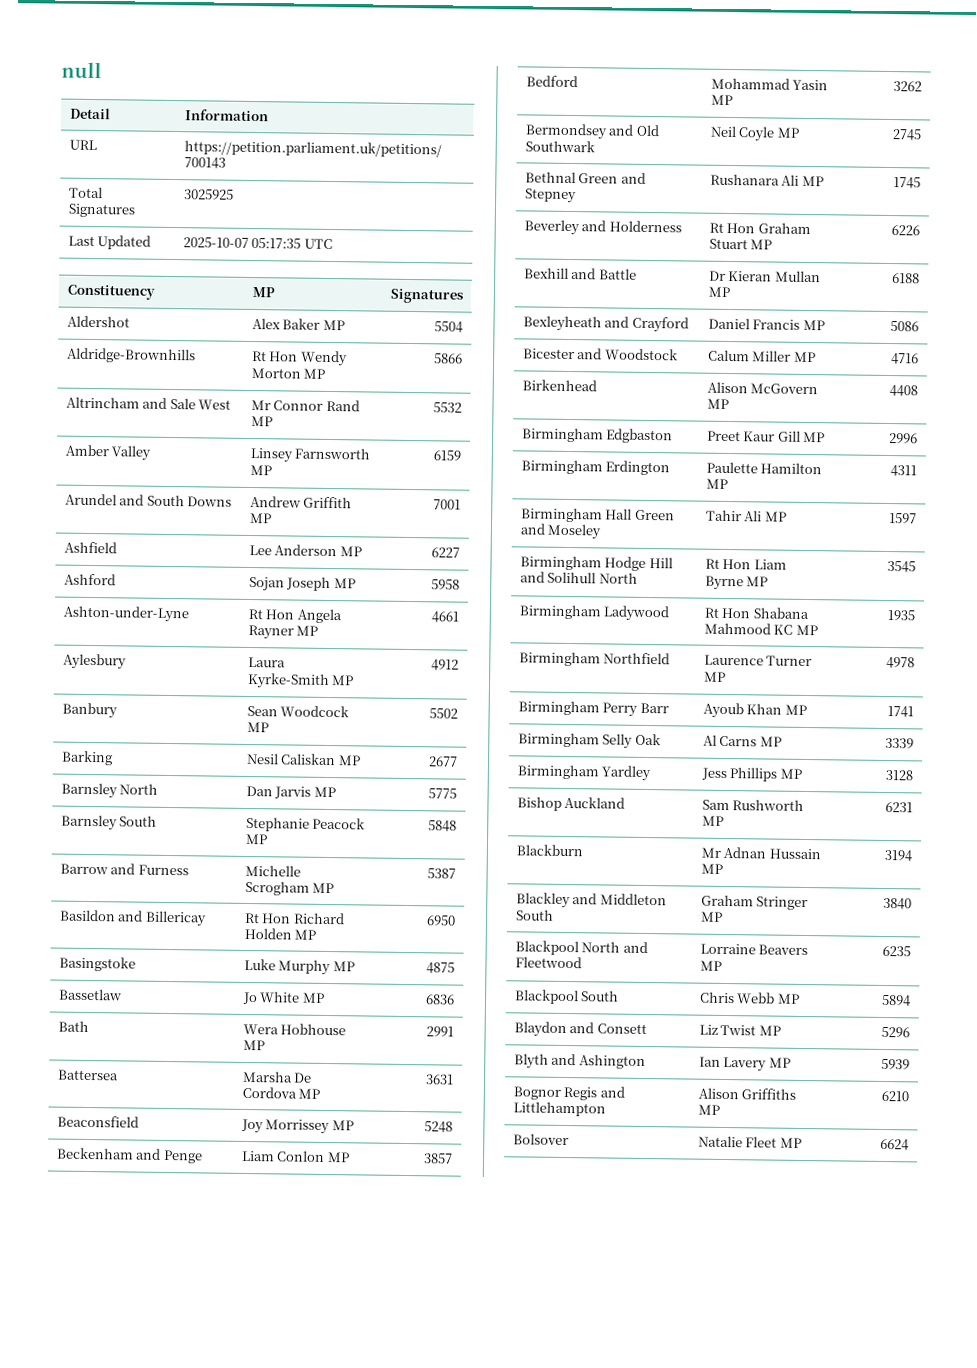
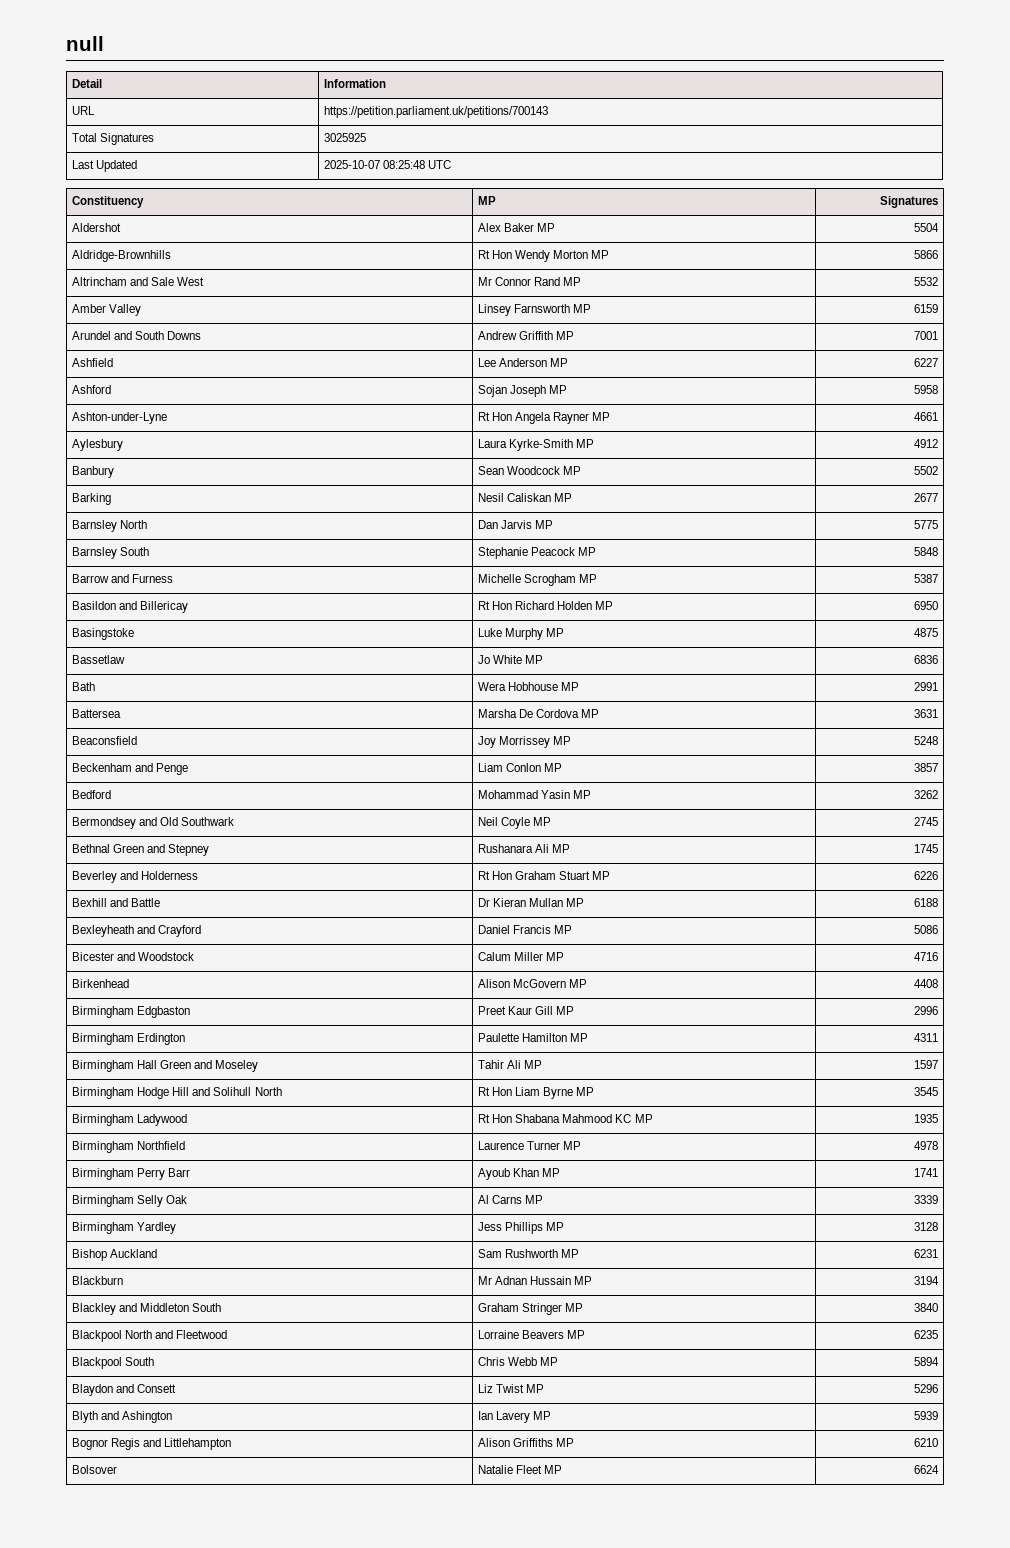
[251,237,302,249] 05:17:35 -> [383,160,426,169] 08:25:48

